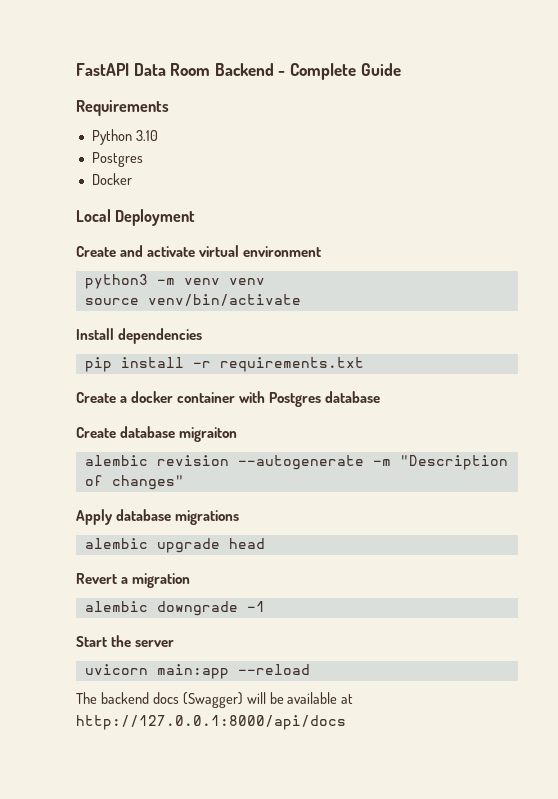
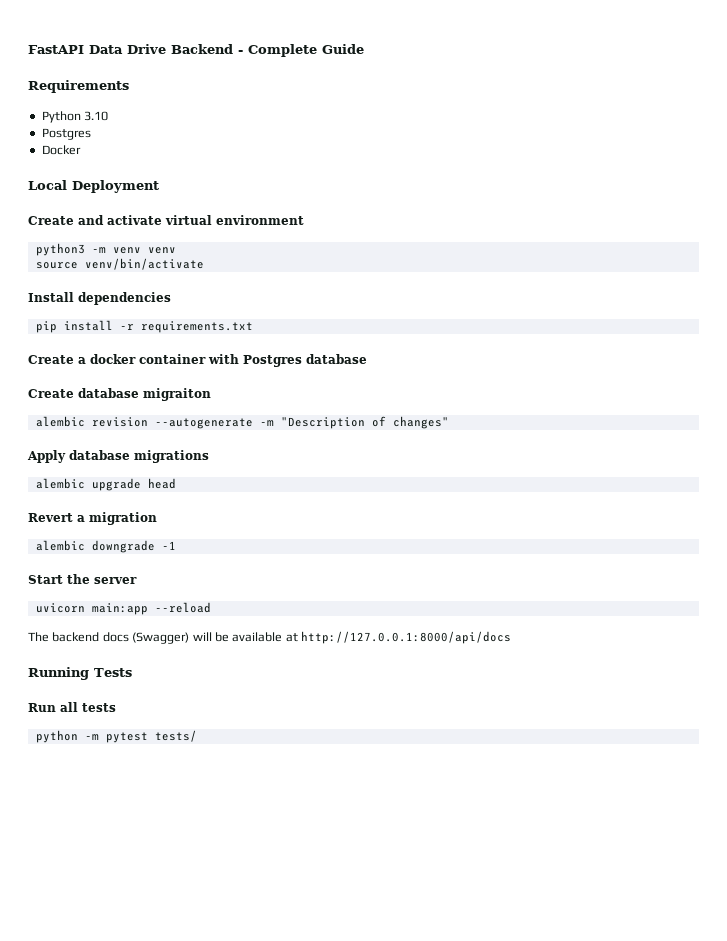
[170,63,211,76] Room -> [127,44,166,54] Drive
(346, 722) none -> [28,667,132,680] [28,702,116,712] [35,730,197,743] // Running Tests // Run all tests // python -m pytest tests/

